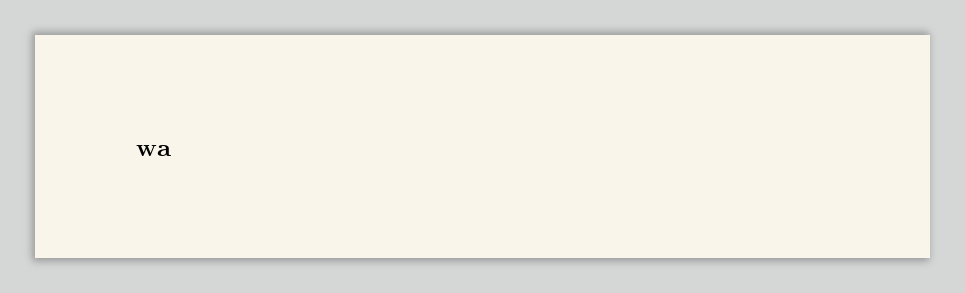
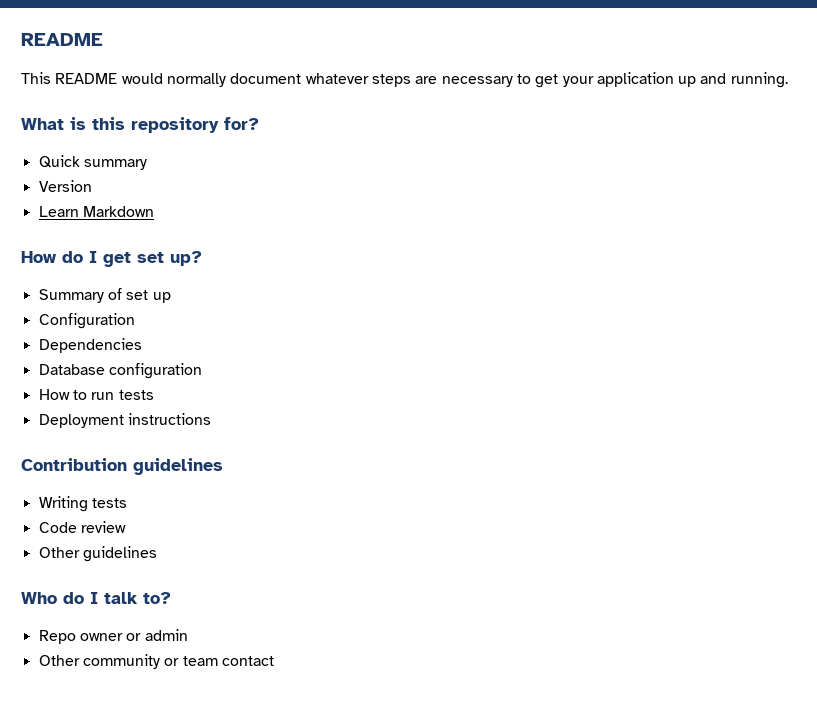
[136,145,171,156] wa -> [21,33,103,46] [21,72,788,88] [21,117,259,133] [38,155,147,170] [38,180,92,192] [38,206,154,217] [21,251,202,267] [38,288,171,303] [38,313,135,329] [38,338,142,353] [38,363,202,379] [38,389,154,400] [38,413,211,428] [21,458,223,475] [38,496,127,512] [38,521,126,533] [38,546,157,562] [21,592,171,604] [38,629,188,644] [38,654,274,669] README // This README would normally document whatever steps are necessary to get your application up and running. // What is this repository for? // Quick summary // Version // Learn Markdown // How do I get set up? // Summary of set up // Configuration // Dependencies // Database configuration // How to run tests // Deployment instructions // Contribution guidelines // Writing tests // Code review // Other guidelines // Who do I talk to? // Repo owner or admin // Other community or team contact

